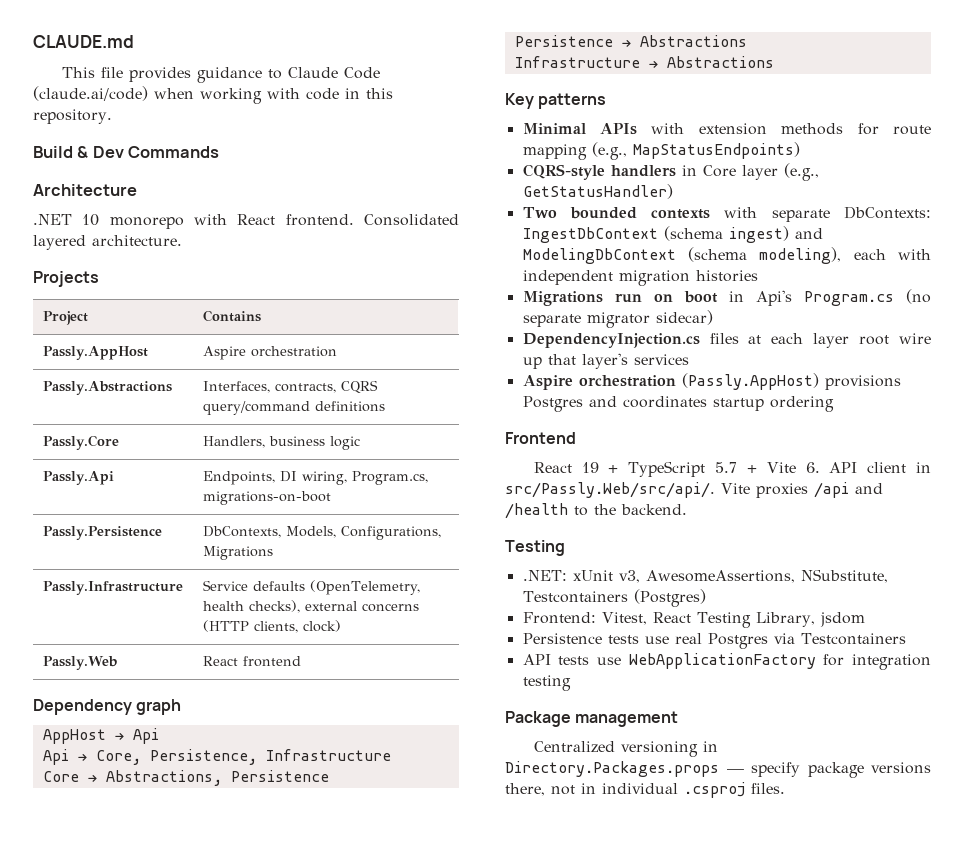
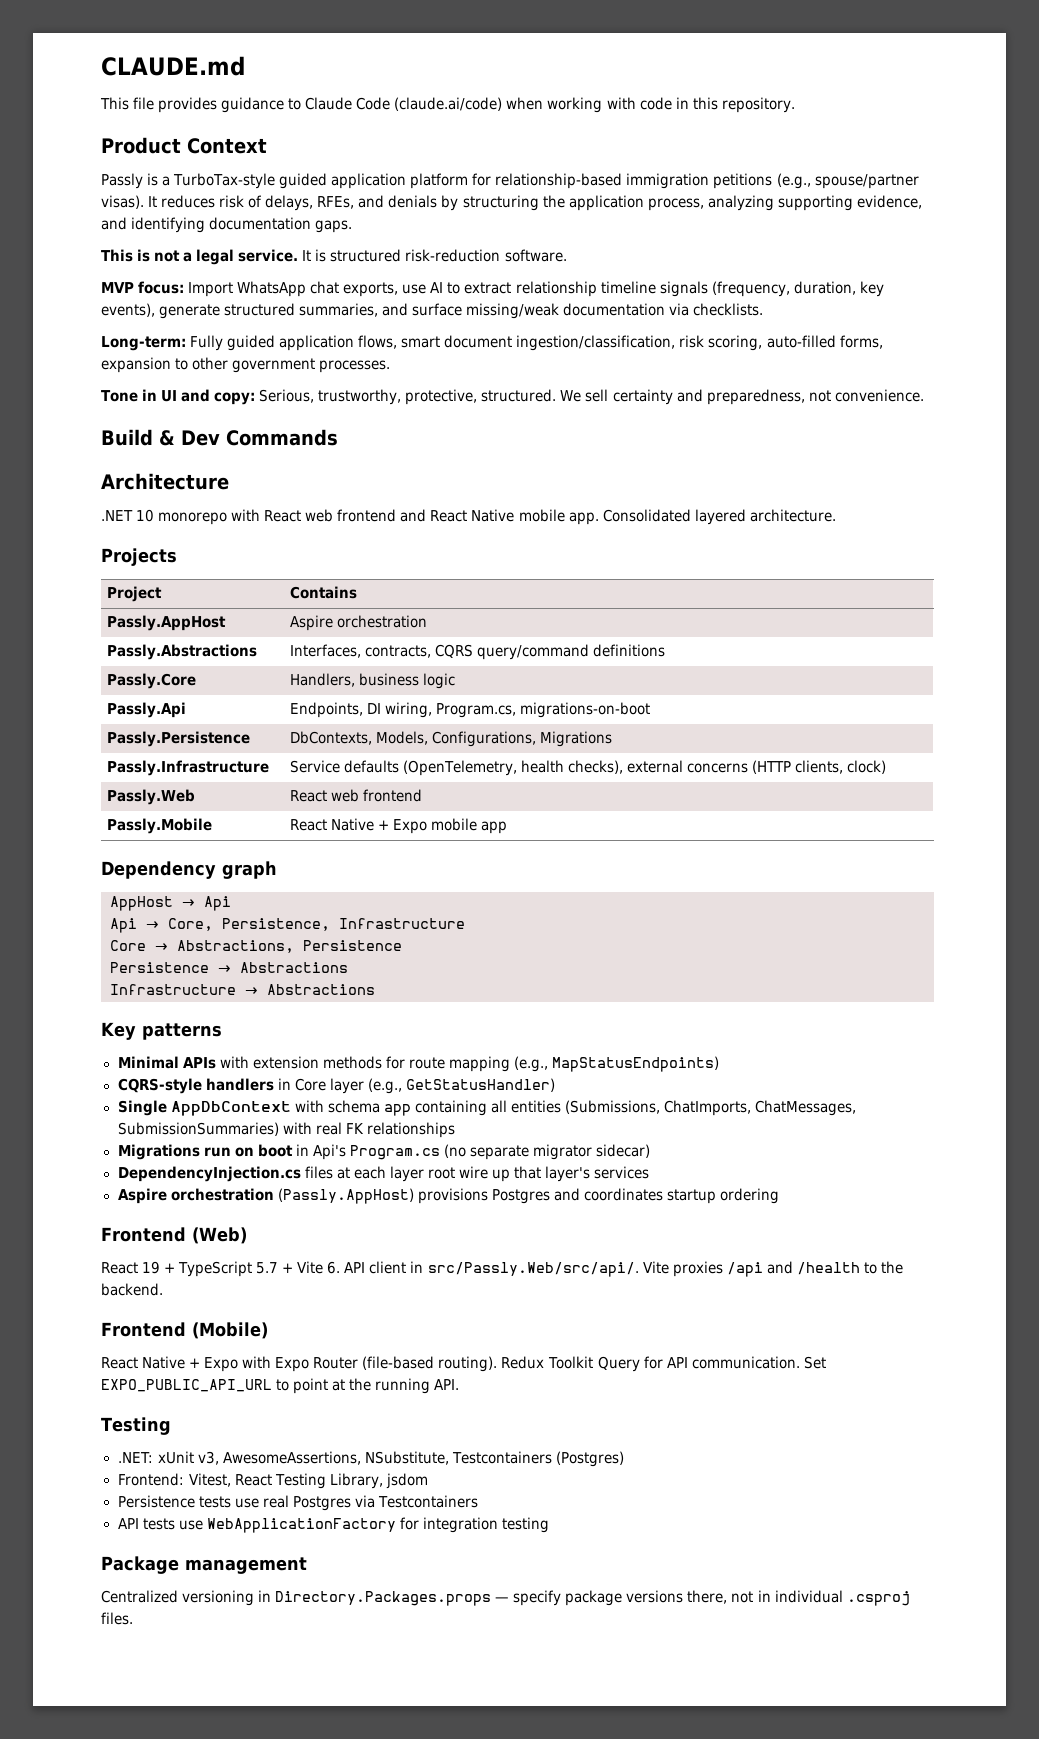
(112, 116) none -> [101,137,267,154] [101,173,919,189] [101,195,922,211] [101,217,353,233] [101,249,567,265] [101,281,884,297] [101,303,764,319] [101,335,883,351] [101,357,391,373] [101,389,924,405] // Product Context // Passly is a TurboTax-style guided application platform for relationship-based immigration petitions (e.g., spouse/partner visas). It reduces risk of delays, RFEs, and denials by structuring the application process, analyzing supporting evidence, and identifying documentation gaps. // This is not a legal service. It is structured risk-reduction software. // MVP focus: Import WhatsApp chat exports, use AI to extract relationship timeline signals (frequency, duration, key events), generate structured summaries, and surface missing/weak documentation via checklists. // Long-term: Fully guided application flows, smart document ingestion/classification, risk scoring, auto-filled forms, expansion to other government processes. // Tone in UI and copy: Serious, trustworthy, protective, structured. We sell certainty and preparedness, not convenience.
[285,214,354,226] frontend. -> [305,509,599,525] web frontend and React Native mobile app.
[242,656,301,667] frontend -> [331,789,423,802] [107,818,213,834] [290,818,508,834] web frontend // Passly.Mobile | React Native + Expo mobile app
[522,206,931,222] [522,226,823,243] [522,247,931,264] [522,270,758,286] Two bounded contexts with separate DbContexts: IngestDbContext (schema ingest) and ModelingDbContext (schema modeling), each with independent migration histories -> [117,1100,856,1116] [117,1122,455,1138] Single AppDbContext with schema app containing all entities (Submissions, ChatImports, ChatMessages, SubmissionSummaries) with real FK relationships
(576, 438) none -> [191,1227,247,1244] (Web)
(687, 509) none -> [101,1322,268,1339] [101,1356,826,1372] [101,1378,460,1394] // Frontend (Mobile) // React Native + Expo with Expo Router (file-based routing). Redux Toolkit Query for API communication. Set EXPO_PUBLIC_API_URL to point at the running API.

